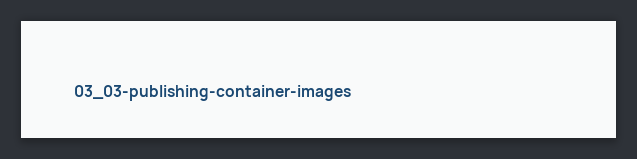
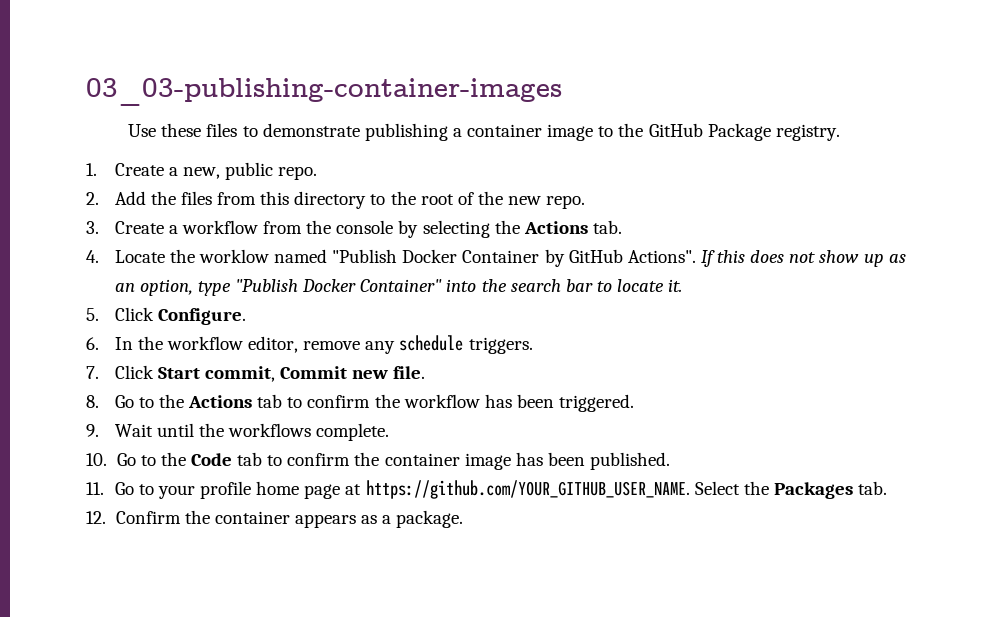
(351, 93) none -> [128,123,840,141] [86,162,318,180] [86,191,586,209] [86,220,622,238] [86,249,906,267] [114,279,683,296] [86,307,246,325] [86,335,533,354] [86,365,426,382] [86,394,635,412] [86,423,390,441] [86,452,671,470] [86,480,888,499] [86,510,464,528] // Use these files to demonstrate publishing a container image to the GitHub Package registry. // 1. Create a new, public repo. // 2. Add the files from this directory to the root of the new repo. // 3. Create a workflow from the console by selecting the Actions tab. // 4. Locate the worklow named "Publish Docker Container by GitHub Actions". If this does not show up as an option, type "Publish Docker Container" into the search bar to locate it. // 5. Click Configure. // 6. In the workflow editor, remove any schedule triggers. // 7. Click Start commit, Commit new file. // 8. Go to the Actions tab to confirm the workflow has been triggered. // 9. Wait until the workflows complete. // 10. Go to the Code tab to confirm the container image has been published. // 11. Go to your profile home page at https://github.com/YOUR_GITHUB_USER_NAME. Select the Packages tab. // 12. Confirm the container appears as a package.

